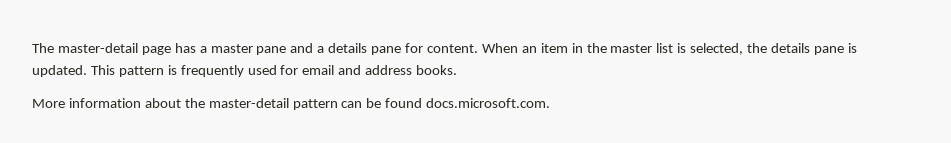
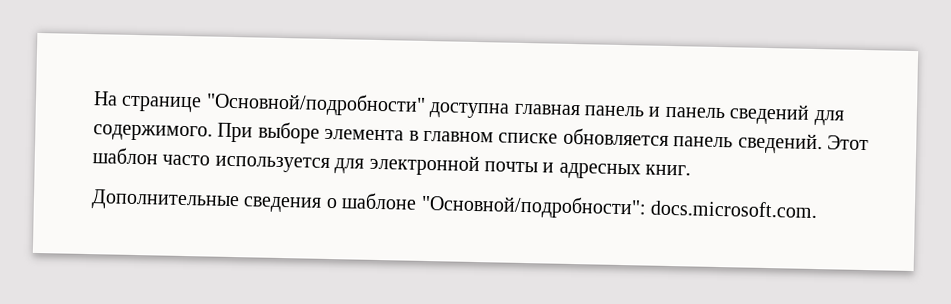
[32,43,857,55] [32,65,458,77] [32,98,423,110] The master-detail page has a master pane and a details pane for content. When an item in the master list is selected, the details pane is updated. This pattern is frequently used for email and address books. // More information about the master-detail pattern can be found -> [93,91,844,126] [93,121,869,155] [92,147,692,180] [91,189,647,220] На странице "Основной/подробности" доступна главная панель и панель сведений для содержимого. При выборе элемента в главном списке обновляется панель сведений. Этот шаблон часто используется для электронной почты и адресных книг. // Дополнительные сведения о шаблоне "Основной/подробности":

